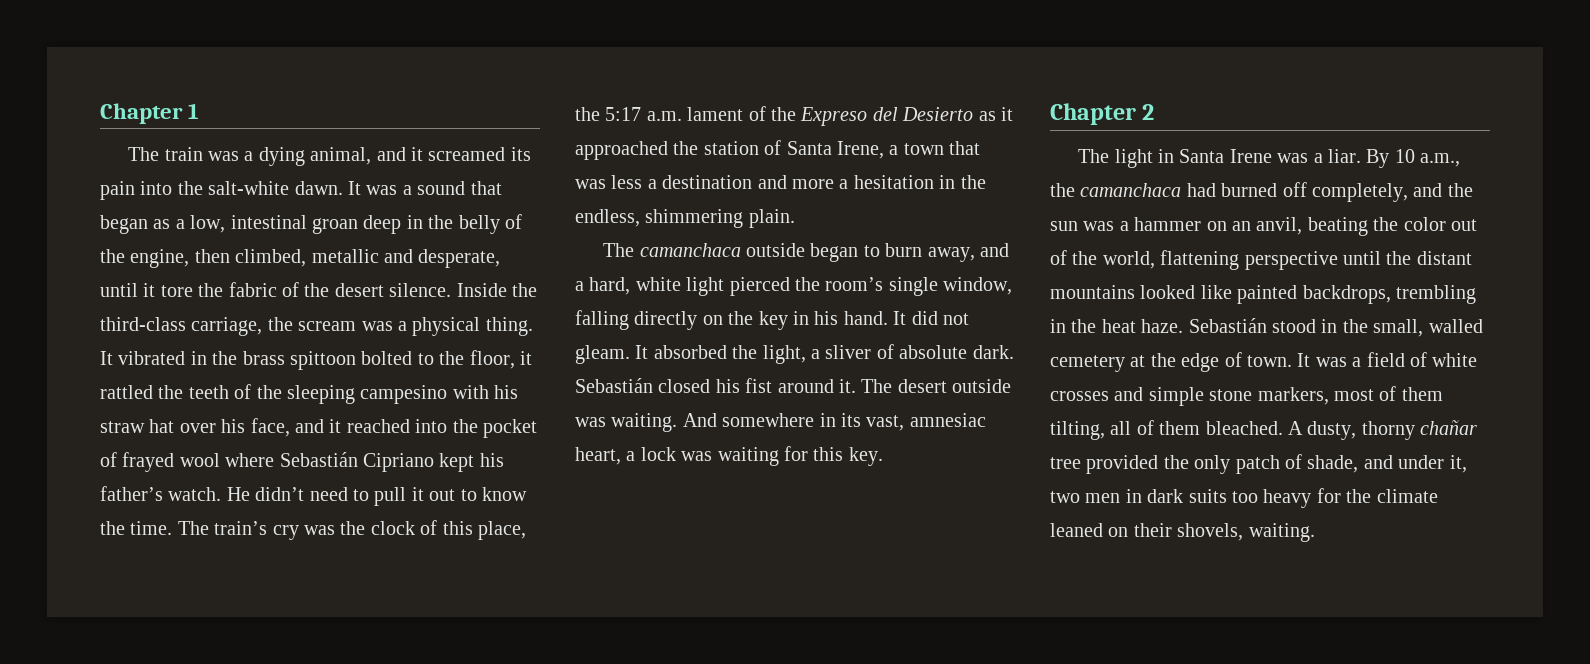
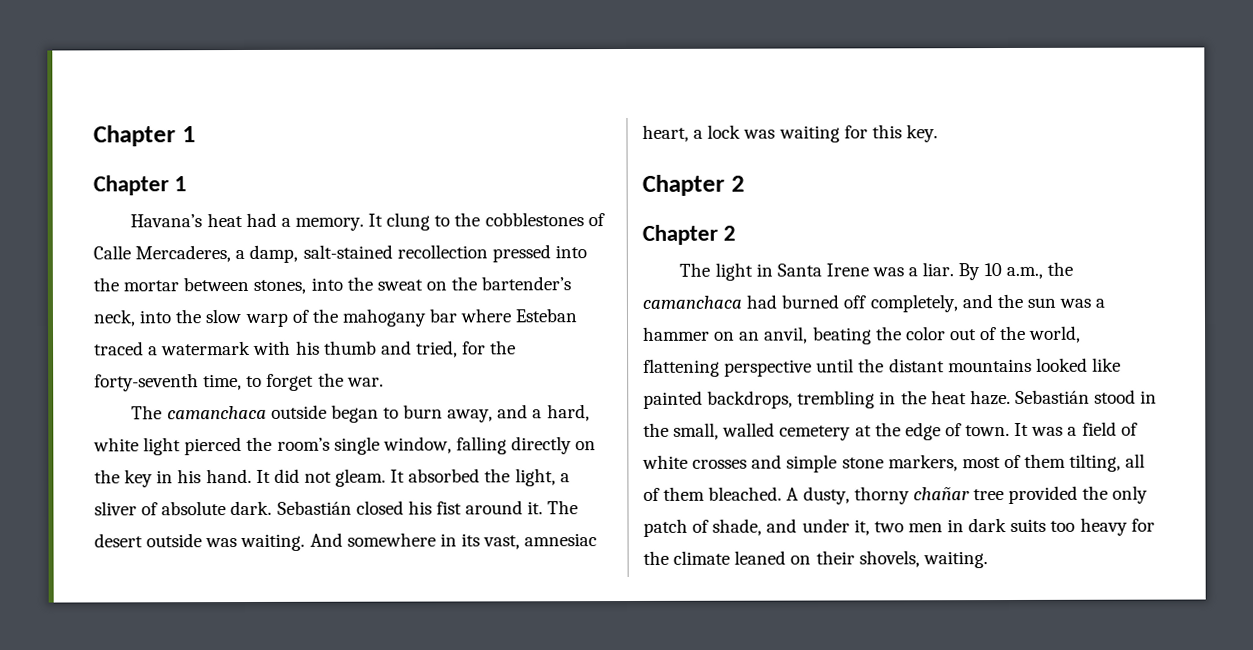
[100,103,200,124] [128,147,531,166] [100,181,502,200] [100,214,522,234] [100,249,501,268] [100,282,537,297] [100,317,533,336] [100,350,532,370] [100,384,519,404] [100,418,537,438] [100,452,504,472] [100,486,527,506] [100,520,526,540] [575,106,1013,126] [575,140,981,160] [575,175,986,189] [575,209,795,228] Chapter 1 // The train was a dying animal, and it screamed its pain into the salt-white dawn. It was a sound that began as a low, intestinal groan deep in the belly of the engine, then climbed, metallic and desperate, until it tore the fabric of the desert silence. Inside the third-class carriage, the scream was a physical thing. It vibrated in the brass spittoon bolted to the floor, it rattled the teeth of the sleeping campesino with his straw hat over his face, and it reached into the pocket of frayed wool where Sebastián Cipriano kept his father’s watch. He didn’t need to pull it out to know the time. The train’s cry was the clock of this place, the 5:17 a.m. lament of the Expreso del Desierto as it approached the station of Santa Irene, a town that was less a destination and more a hesitation in the endless, shimmering plain. -> [93,125,196,147] [93,175,188,196] [130,212,605,231] [93,244,587,263] [93,276,572,294] [93,308,578,327] [94,340,517,358] [94,372,384,392] Chapter 1 // Chapter 1 // Havana’s heat had a memory. It clung to the cobblestones of Calle Mercaderes, a damp, salt-stained recollection pressed into the mortar between stones, into the sweat on the bartender’s neck, into the slow warp of the mahogany bar where Esteban traced a watermark with his thumb and tried, for the forty-seventh time, to forget the war.
(1155, 112) none -> [642,224,737,245] // Chapter 2

